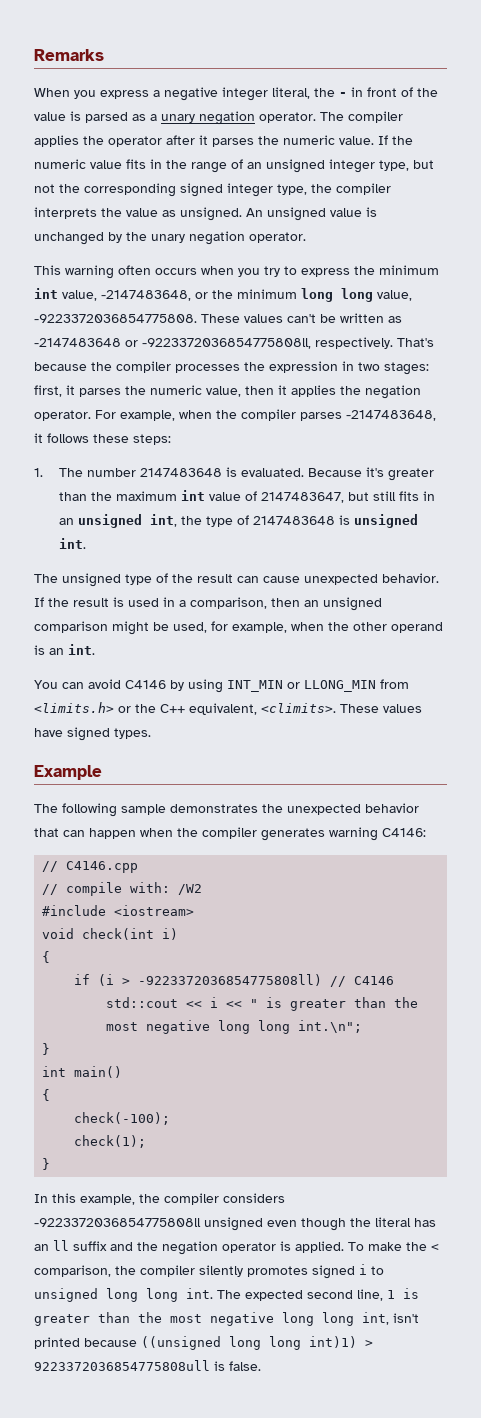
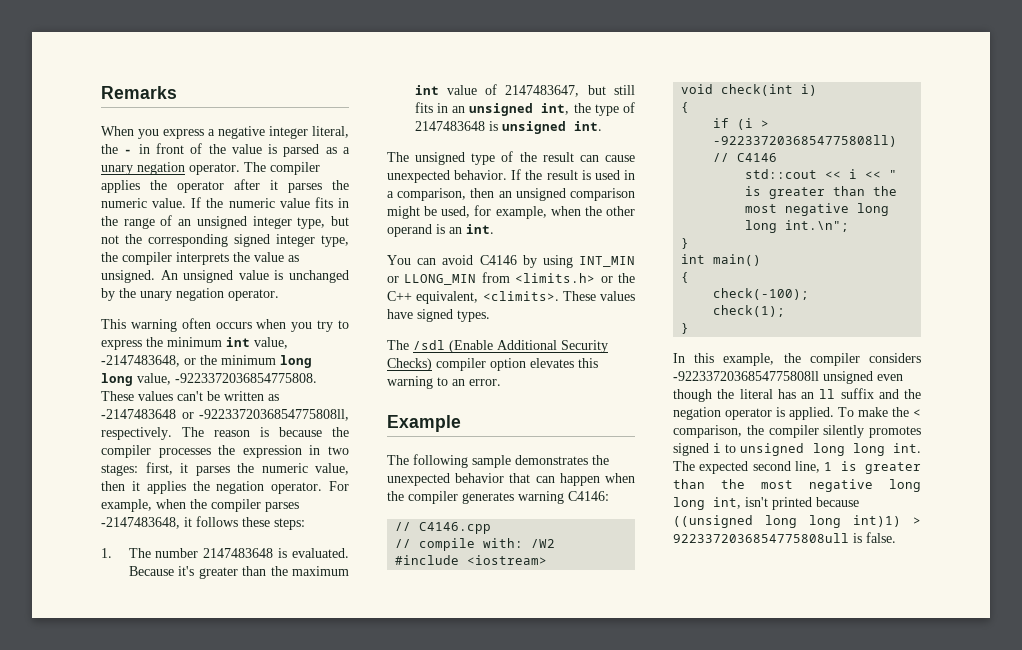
[397,338,434,347] That's -> [182,427,269,437] The reason is
(151, 733) none -> [387,340,608,353] [387,358,598,371] [387,376,501,389] // The /sdl (Enable Additional Security Checks) compiler option elevates this warning to an error.

